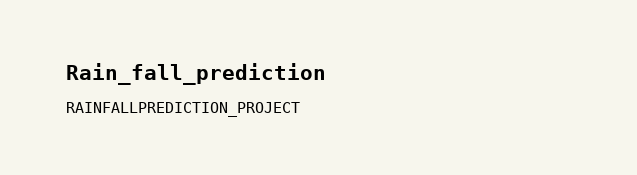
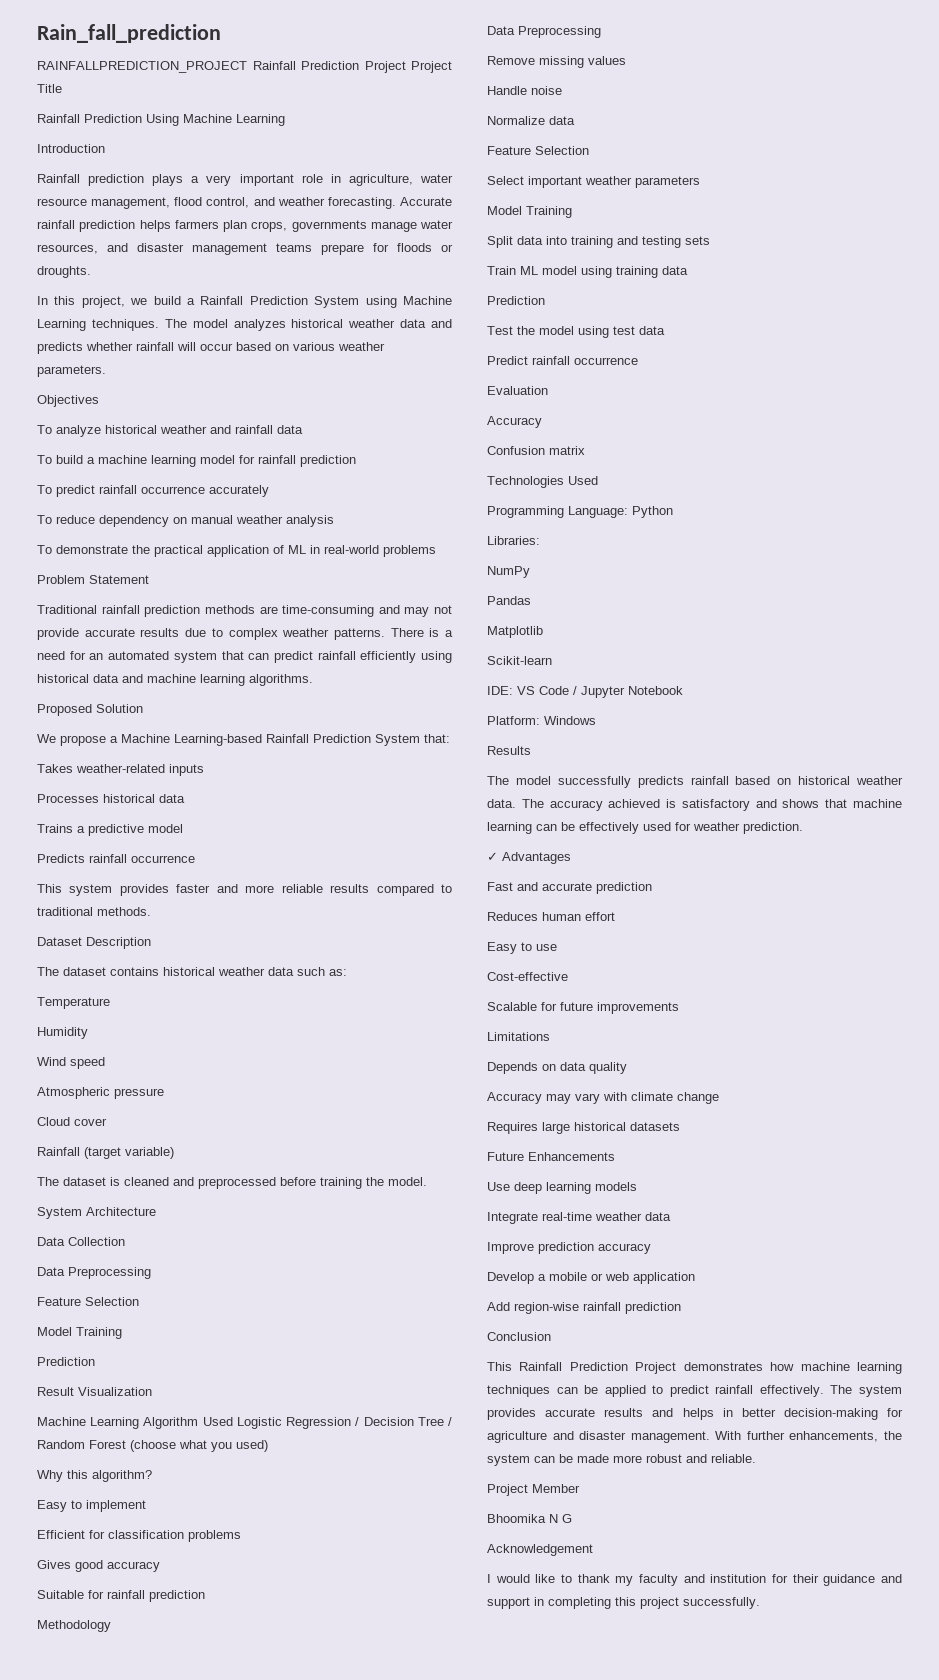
(300, 109) none -> [252,61,452,73] [37,84,62,93] [37,114,285,126] [37,144,105,153] [37,174,453,186] [37,197,452,209] [37,220,453,232] [37,243,453,255] [37,266,91,278] [37,296,452,308] [37,319,452,331] [37,342,385,354] [37,365,106,377] [37,395,99,407] [37,425,303,437] [37,455,356,467] [37,485,269,497] [37,515,334,527] [37,545,436,557] [37,575,149,584] [37,605,452,617] [37,628,453,640] [37,651,452,663] [37,674,313,686] [37,704,143,716] [37,734,450,746] [37,764,204,776] [37,794,185,803] [37,824,183,836] [37,854,195,863] [37,884,453,896] [37,907,151,916] [37,937,151,949] [37,967,347,976] [37,997,110,1009] [37,1027,88,1039] [37,1057,105,1069] [37,1087,164,1099] [37,1117,107,1126] [37,1147,174,1159] [37,1177,427,1189] [37,1207,156,1219] [37,1237,125,1246] [37,1267,151,1279] [37,1297,139,1306] [37,1327,122,1339] [37,1357,95,1366] [37,1387,152,1396] [37,1417,453,1429] [37,1440,268,1452] [37,1470,152,1482] [37,1500,146,1512] [37,1530,241,1542] [37,1560,160,1572] [37,1590,205,1602] [37,1620,111,1632] [487,26,601,38] [487,56,626,68] [487,86,562,95] [487,116,575,125] [487,146,589,155] [487,176,700,188] [487,206,572,218] [487,236,710,248] [487,266,688,278] [487,296,545,305] [487,326,665,338] [487,356,638,365] [487,386,548,395] [487,416,542,428] [487,446,585,455] [487,476,598,488] [487,506,673,518] [487,536,540,545] [487,566,530,578] [487,596,531,605] [487,626,543,638] [487,656,552,665] [487,686,683,698] [487,716,596,725] [487,746,531,755] [487,776,903,788] [487,799,902,811] [487,822,803,834] [487,852,571,864] [487,882,652,894] [487,912,615,921] [487,942,557,954] [487,972,568,981] [487,1002,679,1014] [487,1032,550,1041] [487,1062,627,1074] [487,1092,719,1104] [487,1122,680,1134] [487,1152,615,1161] [487,1182,637,1194] [487,1212,671,1224] [487,1242,651,1254] [487,1272,695,1284] [487,1302,681,1314] [487,1332,551,1341] [487,1362,902,1374] [487,1385,902,1397] [487,1408,903,1420] [487,1431,902,1443] [487,1454,756,1466] [487,1484,580,1496] [487,1514,572,1523] [487,1544,593,1556] [487,1574,902,1586] [487,1597,760,1609] Rainfall Prediction Project Project Title // Rainfall Prediction Using Machine Learning // Introduction // Rainfall prediction plays a very important role in agriculture, water resource management, flood control, and weather forecasting. Accurate rainfall prediction helps farmers plan crops, governments manage water resources, and disaster management teams prepare for floods or droughts. // In this project, we build a Rainfall Prediction System using Machine Learning techniques. The model analyzes historical weather data and predicts whether rainfall will occur based on various weather parameters. // Objectives // To analyze historical weather and rainfall data // To build a machine learning model for rainfall prediction // To predict rainfall occurrence accurately // To reduce dependency on manual weather analysis // To demonstrate the practical application of ML in real-world problems // Problem Statement // Traditional rainfall prediction methods are time-consuming and may not provide accurate results due to complex weather patterns. There is a need for an automated system that can predict rainfall efficiently using historical data and machine learning algorithms. // Proposed Solution // We propose a Machine Learning-based Rainfall Prediction System that: // Takes weather-related inputs // Processes historical data // Trains a predictive model // Predicts rainfall occurrence // This system provides faster and more reliable results compared to traditional methods. // Dataset Description // The dataset contains historical weather data such as: // Temperature // Humidity // Wind speed // Atmospheric pressure // Cloud cover // Rainfall (target variable) // The dataset is cleaned and preprocessed before training the model. // System Architecture // Data Collection // Data Preprocessing // Feature Selection // Model Training // Prediction // Result Visualization // Machine Learning Algorithm Used Logistic Regression / Decision Tree / Random Forest (choose what you used) // Why this algorithm? // Easy to implement // Efficient for classification problems // Gives good accuracy // Suitable for rainfall prediction // Methodology // Data Preprocessing // Remove missing values // Handle noise // Normalize data // Feature Selection // Select important weather parameters // Model Training // Split data into training and testing sets // Train ML model using training data // Prediction // Test the model using test data // Predict rainfall occurrence // Evaluation // Accuracy // Confusion matrix // Technologies Used // Programming Language: Python // Libraries: // NumPy // Pandas // Matplotlib // Scikit-learn // IDE: VS Code / Jupyter Notebook // Platform: Windows // Results // The model successfully predicts rainfall based on historical weather data. The accuracy achieved is satisfactory and shows that machine learning can be effectively used for weather prediction. // ✓ Advantages // Fast and accurate prediction // Reduces human effort // Easy to use // Cost-effective // Scalable for future improvements // Limitations // Depends on data quality // Accuracy may vary with climate change // Requires large historical datasets // Future Enhancements // Use deep learning models // Integrate real-time weather data // Improve prediction accuracy // Develop a mobile or web application // Add region-wise rainfall prediction // Conclusion // This Rainfall Prediction Project demonstrates how machine learning techniques can be applied to predict rainfall effectively. The system provides accurate results and helps in better decision-making for agriculture and disaster management. With further enhancements, the system can be made more robust and reliable. // Project Member // Bhoomika N G // Acknowledgement // I would like to thank my faculty and institution for their guidance and support in completing this project successfully.

